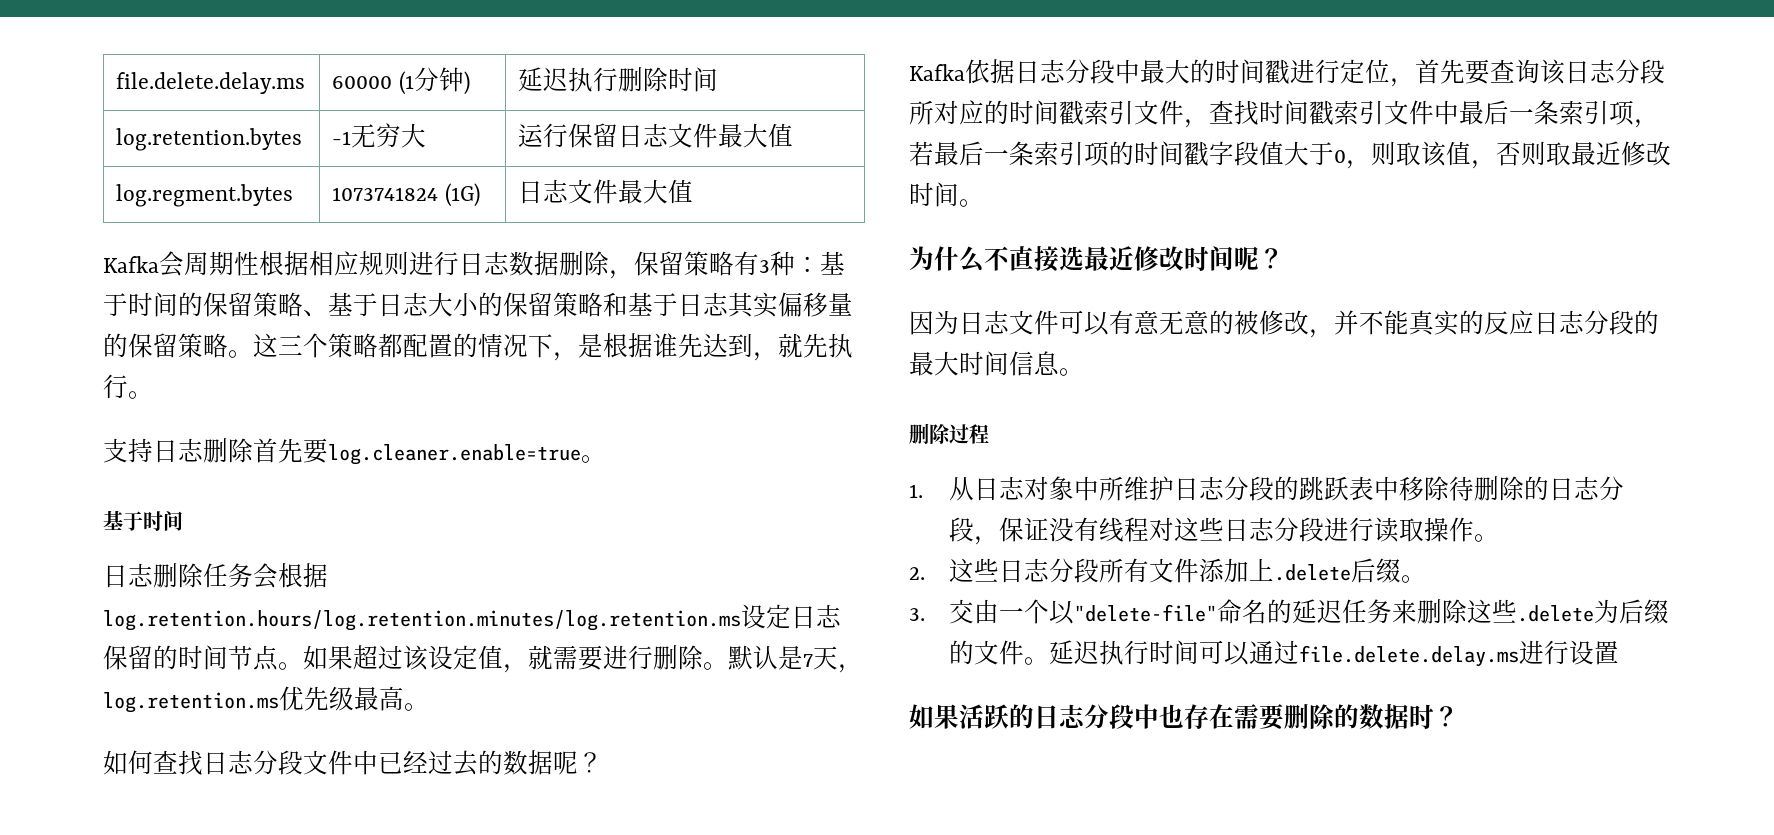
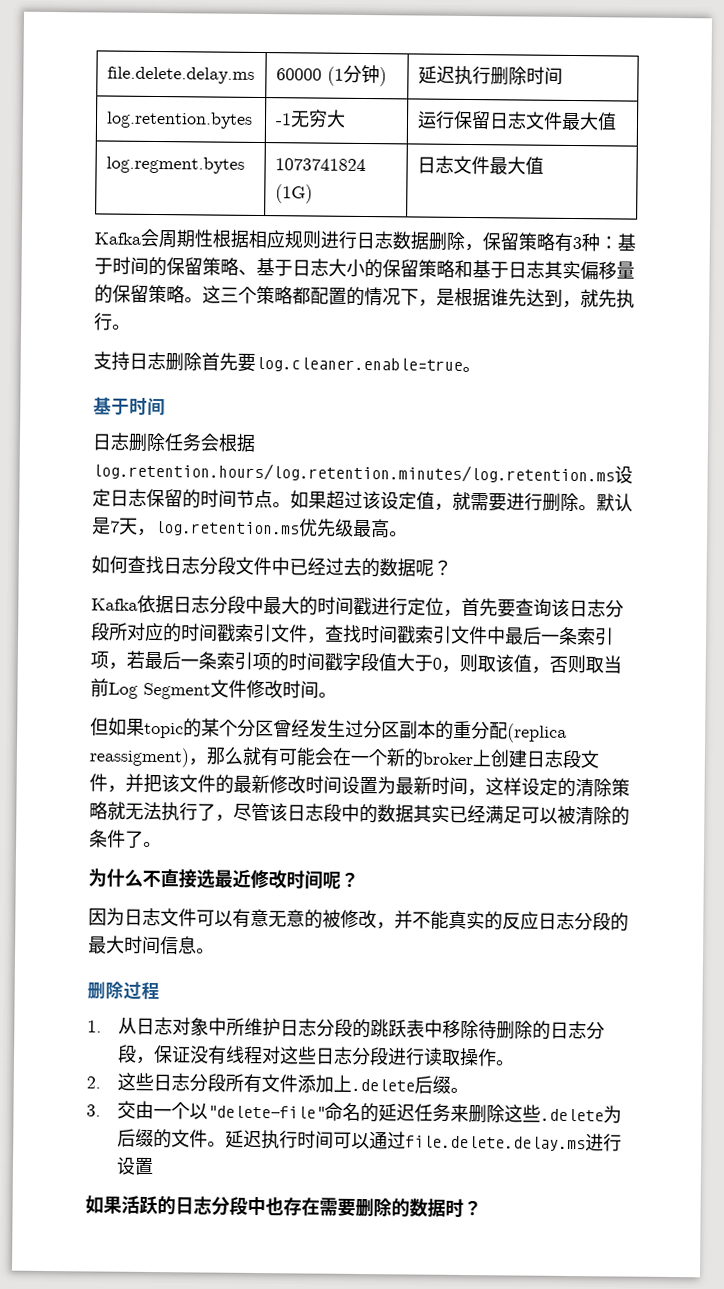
[1571,141,1621,166] 最近 -> [603,655,622,674] [90,678,247,700] 当前Log Segment文件
(984, 203) none -> [90,717,567,743] [89,746,599,769] [89,773,630,798] [89,801,630,826] [89,829,162,848] // 但如果topic的某个分区曾经发生过分区副本的重分配(replica reassigment)，那么就有可能会在一个新的broker上创建日志段文件，并把该文件的最新修改时间设置为最新时间，这样设定的清除策略就无法执行了，尽管该日志段中的数据其实已经满足可以被清除的条件了。

